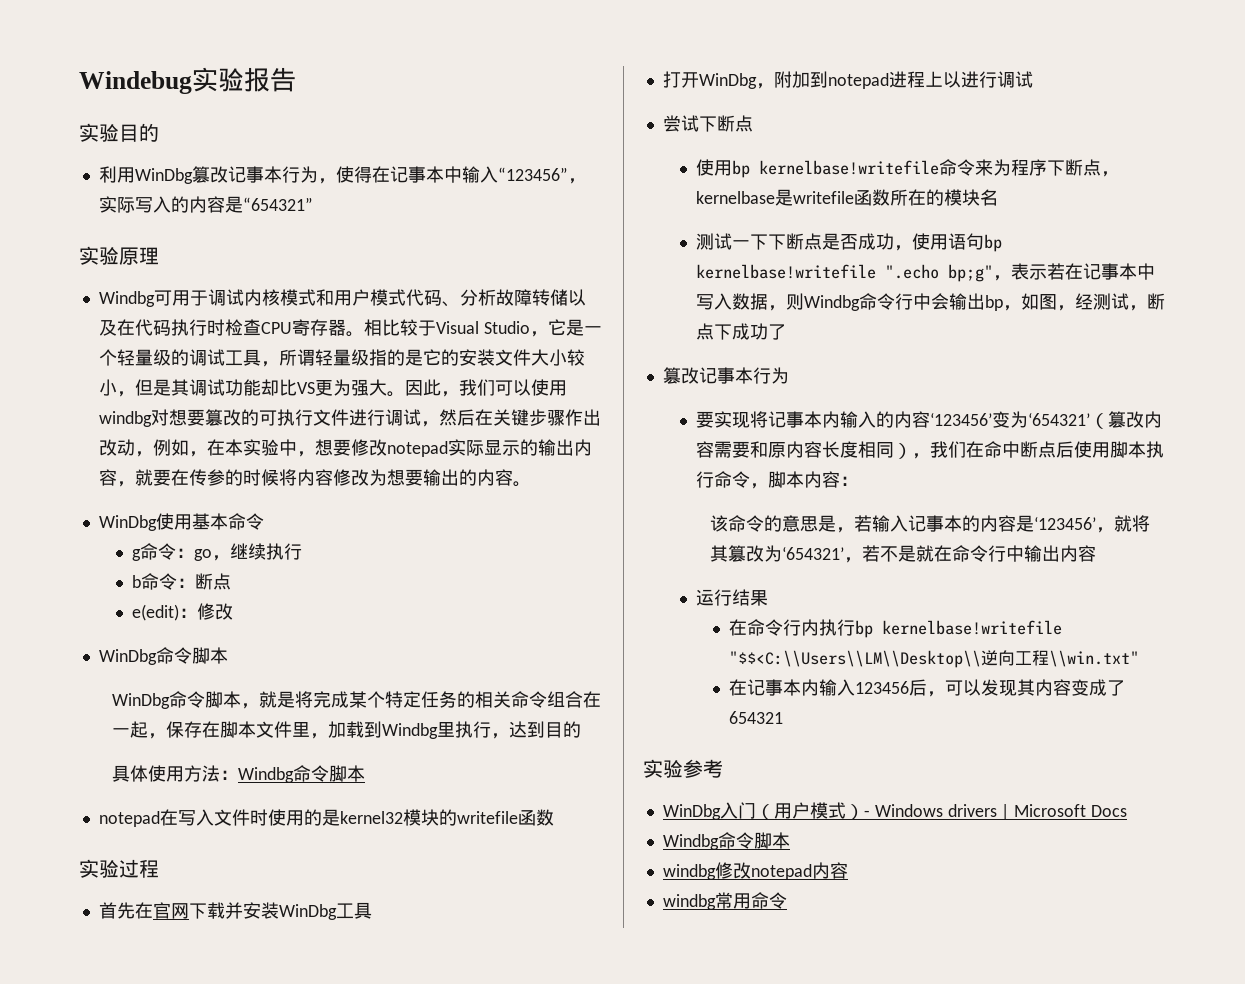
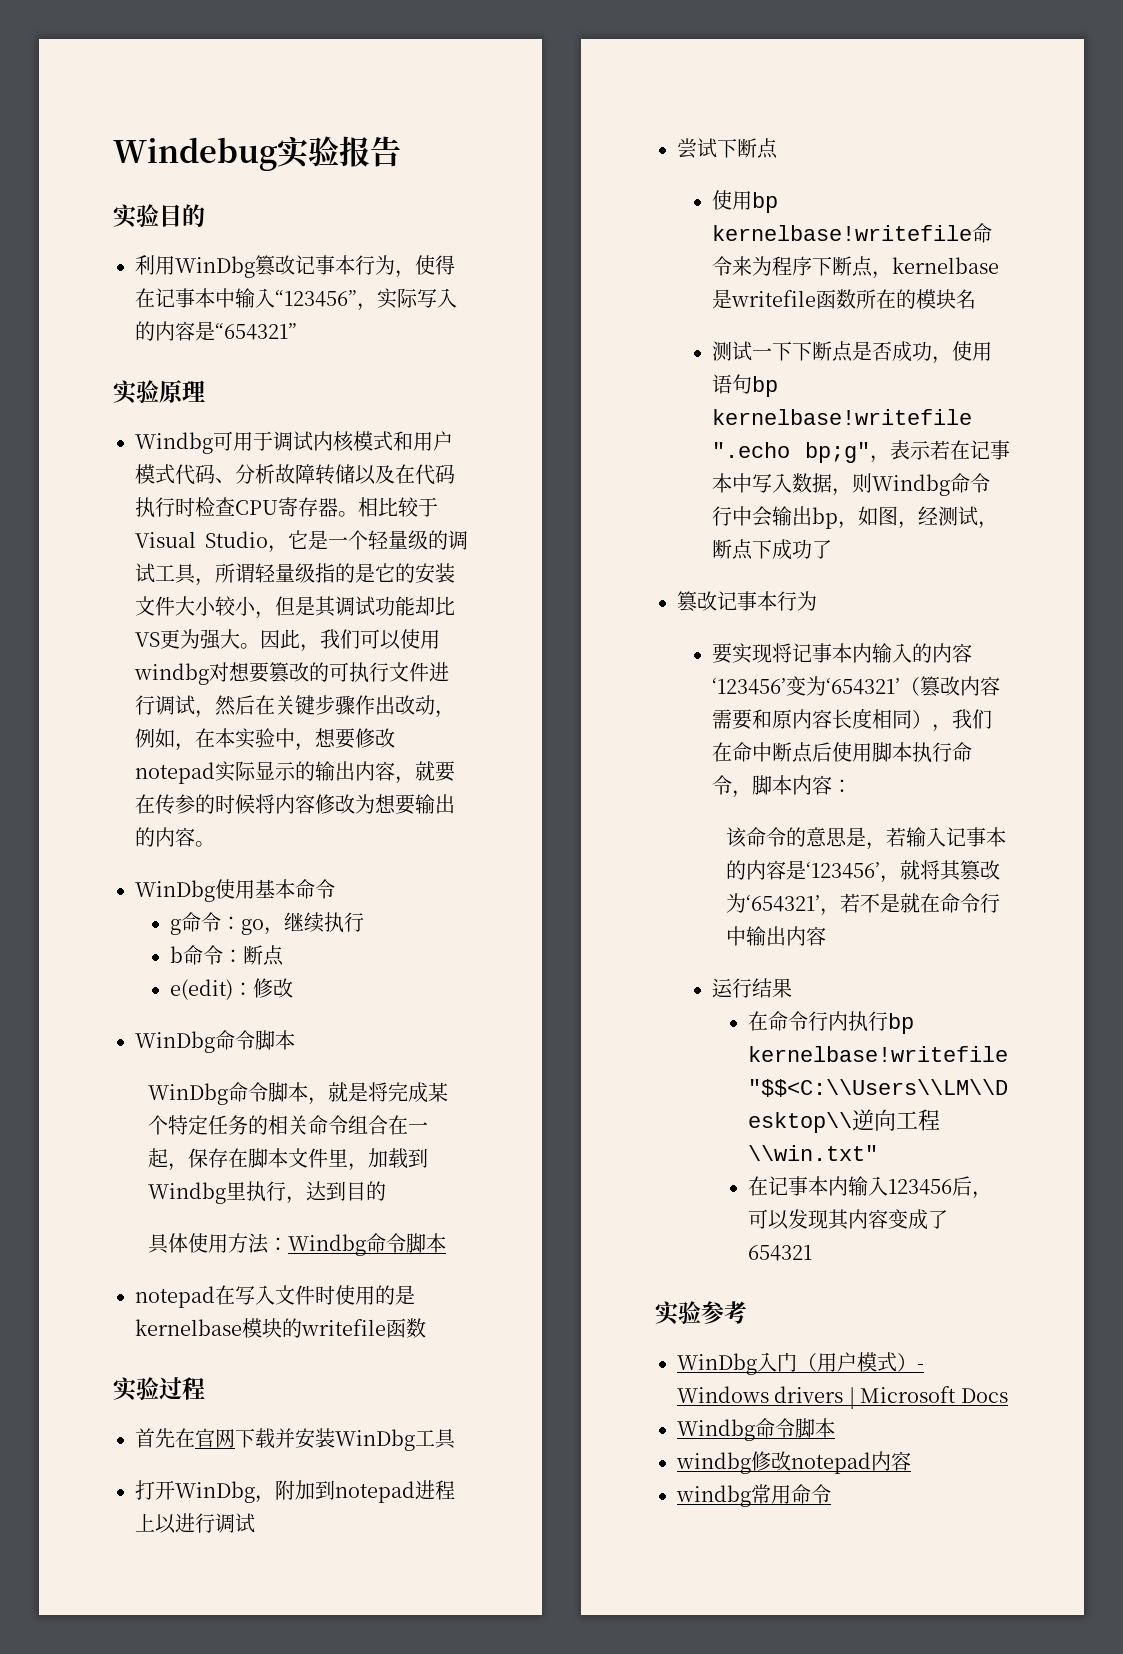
[339,811,403,824] kernel32 -> [135,1319,242,1336] kernelbase

